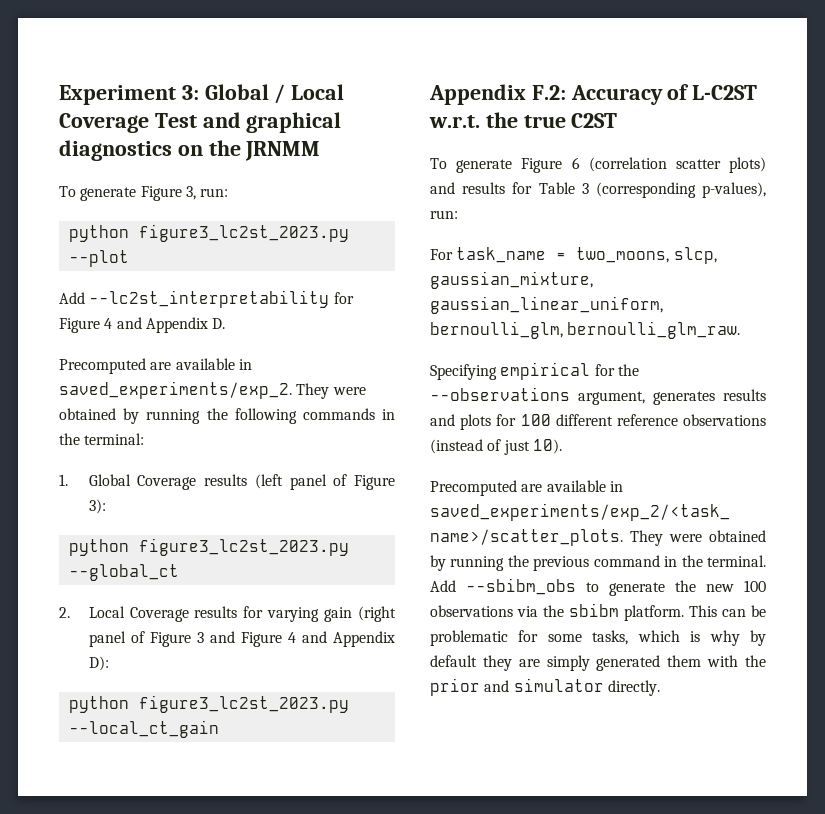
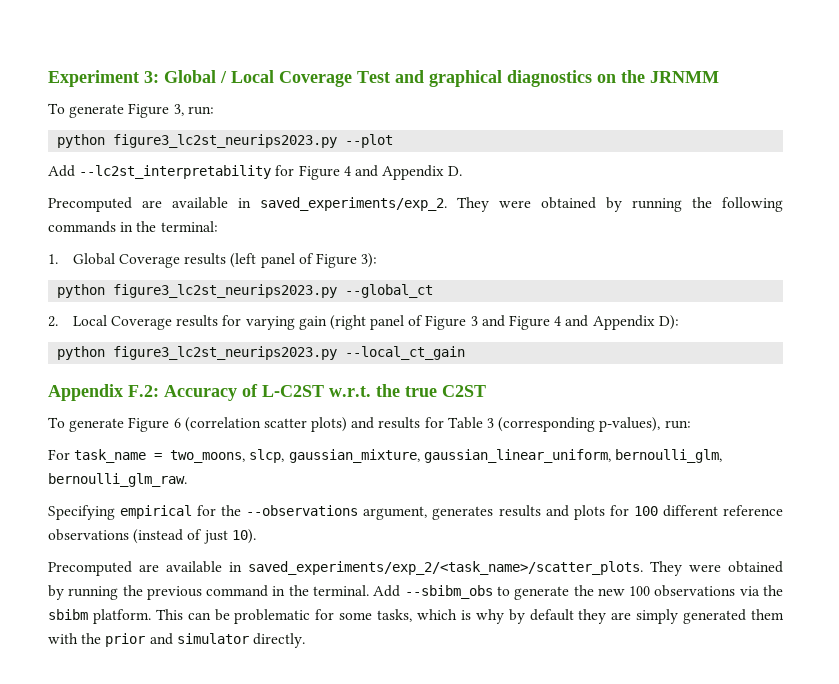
[138,224,349,242] figure3_lc2st_2023.py -> [113,134,338,148] figure3_lc2st_neurips2023.py
[138,538,349,556] figure3_lc2st_2023.py -> [113,284,338,298] figure3_lc2st_neurips2023.py
[138,695,349,713] figure3_lc2st_2023.py -> [113,346,338,360] figure3_lc2st_neurips2023.py

